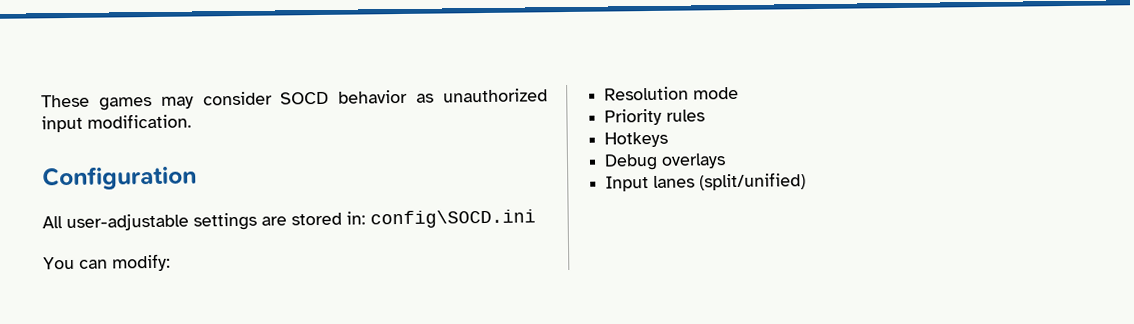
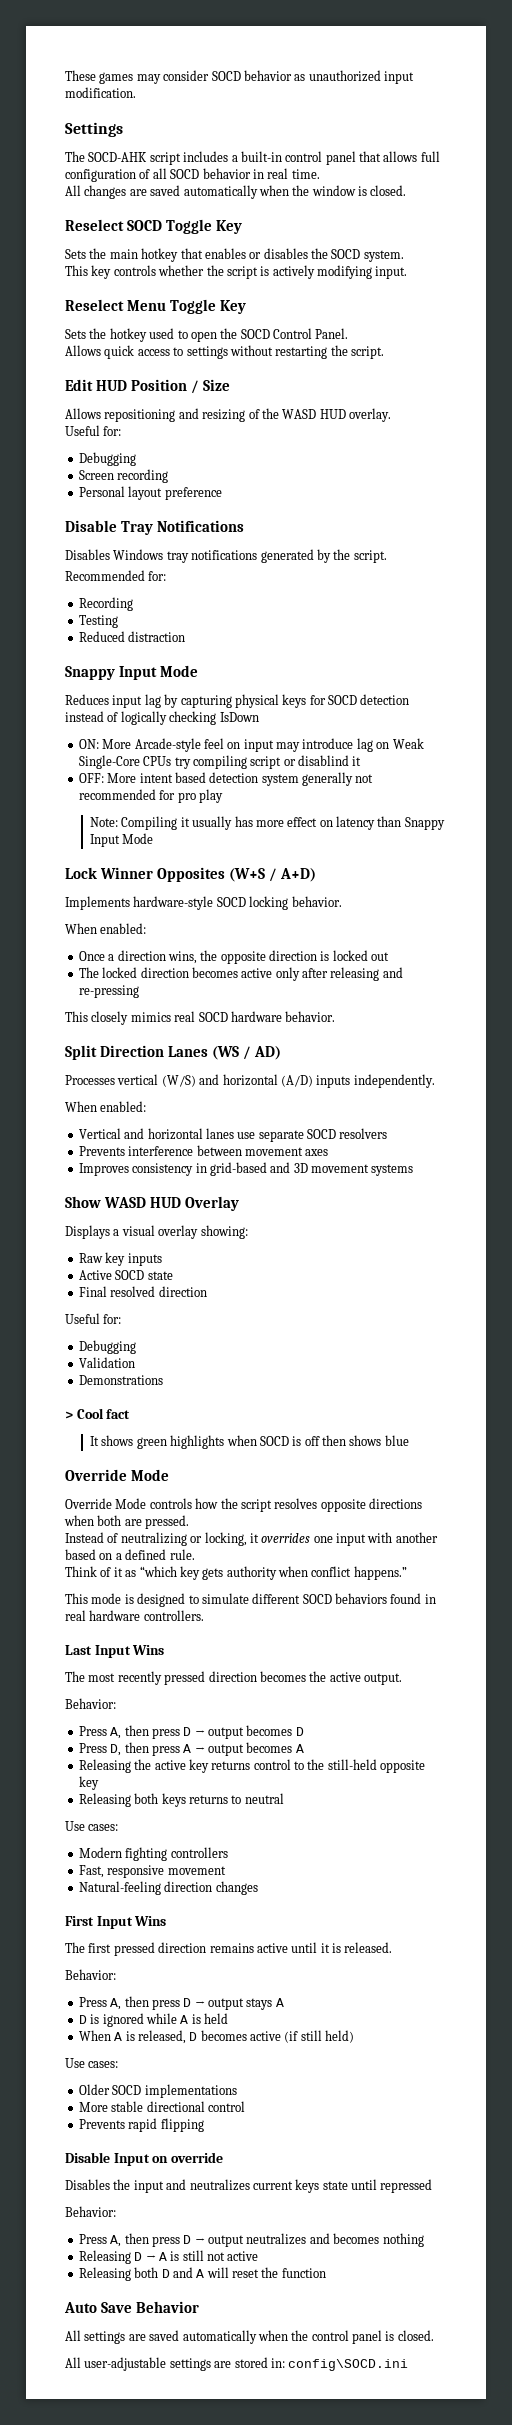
[42,165,197,191] Configuration -> [65,122,123,137] [65,151,440,165] [65,168,320,182] [65,185,407,199] [65,219,242,234] [65,248,404,262] [65,265,408,279] [65,299,246,314] [65,328,349,342] [65,345,384,359] [65,379,230,394] [65,408,391,422] [65,425,122,436] [78,452,136,466] [78,469,169,483] [78,486,222,500] [65,520,244,535] [65,549,387,563] [65,570,167,581] [78,597,133,611] [78,615,118,628] [78,631,186,642] [65,665,198,680] [65,694,410,708] [65,711,259,725] [78,738,424,752] [78,755,362,769] [78,772,374,786] [78,789,223,803] [89,816,445,830] [89,833,154,847] [65,867,316,882] [65,896,342,910] [65,923,147,934] [78,950,390,964] [78,967,403,981] [78,985,139,998] [65,1011,336,1025] [65,1045,281,1060] [65,1074,435,1088] [65,1101,147,1112] [78,1128,388,1142] [78,1145,329,1156] [78,1162,414,1176] [65,1196,239,1211] [65,1225,248,1239] [78,1252,162,1266] [78,1270,173,1280] [78,1286,207,1297] [65,1313,122,1324] [78,1340,136,1354] [78,1357,135,1368] [78,1375,163,1385] [65,1408,131,1419] [89,1435,409,1449] [65,1469,169,1481] [65,1498,422,1512] [64,1515,190,1529] [65,1532,438,1546] [65,1549,195,1560] [65,1566,407,1580] [65,1593,436,1607] [65,1610,204,1621] [65,1645,165,1658] [65,1671,402,1685] [65,1698,116,1709] [78,1725,304,1739] [78,1742,304,1756] [78,1759,426,1773] [78,1776,99,1790] [78,1793,284,1807] [65,1821,119,1831] [78,1847,228,1861] [78,1865,226,1878] [78,1881,258,1895] [65,1916,167,1929] [65,1942,393,1956] [65,1969,116,1980] [78,1996,284,2010] [78,2013,228,2027] [78,2030,355,2044] [65,2058,119,2068] [78,2084,237,2098] [78,2101,245,2112] [78,2118,204,2132] [65,2152,223,2166] [65,2179,433,2193] [65,2206,116,2217] [78,2233,424,2247] [78,2250,259,2264] [78,2267,326,2281] [64,2301,199,2313] [65,2330,434,2344] Settings // The SOCD-AHK script includes a built-in control panel that allows full configuration of all SOCD behavior in real time. // All changes are saved automatically when the window is closed. // Reselect SOCD Toggle Key // Sets the main hotkey that enables or disables the SOCD system. // This key controls whether the script is actively modifying input. // Reselect Menu Toggle Key // Sets the hotkey used to open the SOCD Control Panel. // Allows quick access to settings without restarting the script. // Edit HUD Position / Size // Allows repositioning and resizing of the WASD HUD overlay. // Useful for: // Debugging // Screen recording // Personal layout preference // Disable Tray Notifications // Disables Windows tray notifications generated by the script. // Recommended for: // Recording // Testing // Reduced distraction // Snappy Input Mode // Reduces input lag by capturing physical keys for SOCD detection instead of logically checking IsDown // ON: More Arcade-style feel on input may introduce lag on Weak Single-Core CPUs try compiling script or disablind it // OFF: More intent based detection system generally not recommended for pro play // Note: Compiling it usually has more effect on latency than Snappy Input Mode // Lock Winner Opposites (W+S / A+D) // Implements hardware-style SOCD locking behavior. // When enabled: // Once a direction wins, the opposite direction is locked out // The locked direction becomes active only after releasing and re-pressing // This closely mimics real SOCD hardware behavior. // Split Direction Lanes (WS / AD) // Processes vertical (W/S) and horizontal (A/D) inputs independently. // When enabled: // Vertical and horizontal lanes use separate SOCD resolvers // Prevents interference between movement axes // Improves consistency in grid-based and 3D movement systems // Show WASD HUD Overlay // Displays a visual overlay showing: // Raw key inputs // Active SOCD state // Final resolved direction // Useful for: // Debugging // Validation // Demonstrations // > Cool fact // It shows green highlights when SOCD is off then shows blue // Override Mode // Override Mode controls how the script resolves opposite directions when both are pressed. // Instead of neutralizing or locking, it overrides one input with another based on a defined rule. // Think of it as “which key gets authority when conflict happens.” // This mode is designed to simulate different SOCD behaviors found in real hardware controllers. // Last Input Wins // The most recently pressed direction becomes the active output. // Behavior: // Press A, then press D → output becomes D // Press D, then press A → output becomes A // Releasing the active key returns control to the still-held opposite key // Releasing both keys returns to neutral // Use cases: // Modern fighting controllers // Fast, responsive movement // Natural-feeling direction changes // First Input Wins // The first pressed direction remains active until it is released. // Behavior: // Press A, then press D → output stays A // D is ignored while A is held // When A is released, D becomes active (if still held) // Use cases: // Older SOCD implementations // More stable directional control // Prevents rapid flipping // Disable Input on override // Disables the input and neutralizes current keys state until repressed // Behavior: // Press A, then press D → output neutralizes and becomes nothing // Releasing D → A is still not active // Releasing both D and A will reset the function // Auto Save Behavior // All settings are saved automatically when the control panel is closed.
[43,253,171,272] [604,86,740,101] [604,108,706,126] [604,131,669,148] [604,153,727,171] [605,172,807,192] // You can modify: // Resolution mode // Priority rules // Hotkeys // Debug overlays // Input lanes (split/unified) -> (409, 2365) none

